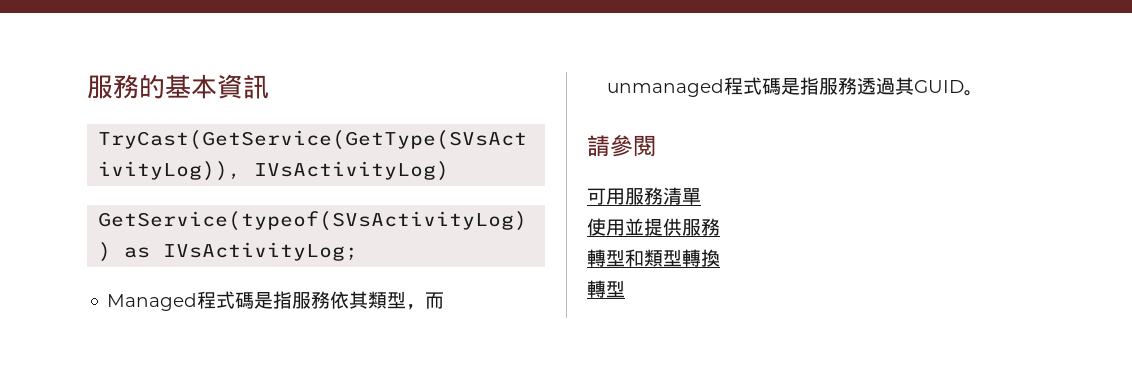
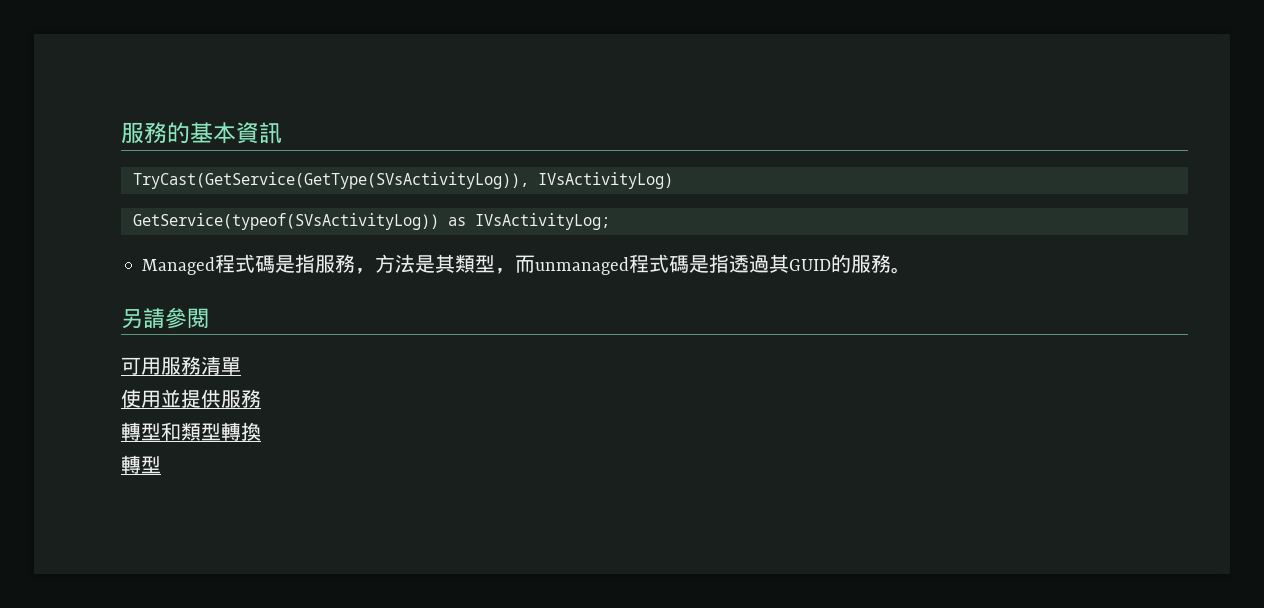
[330,291,350,309] 依 -> [355,254,436,274] ，方法是
[819,77,858,95] 服務 -> (730, 263) none
(965, 86) none -> [831,254,892,273] 的服務
(984, 93) none -> [121,309,143,329] 另

